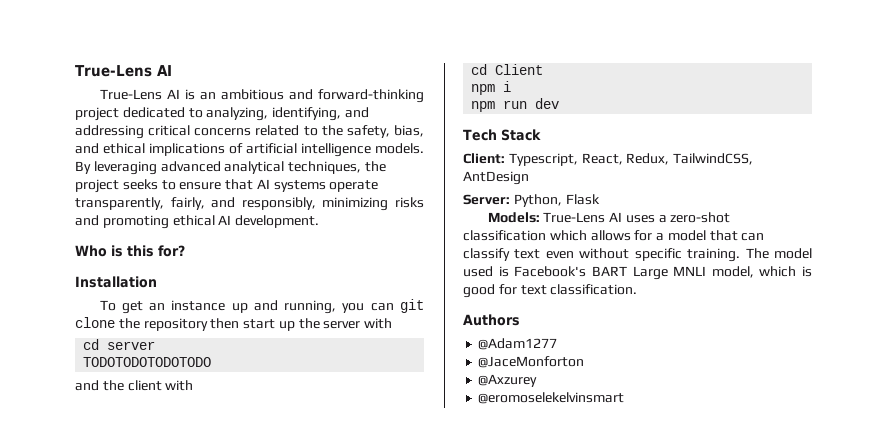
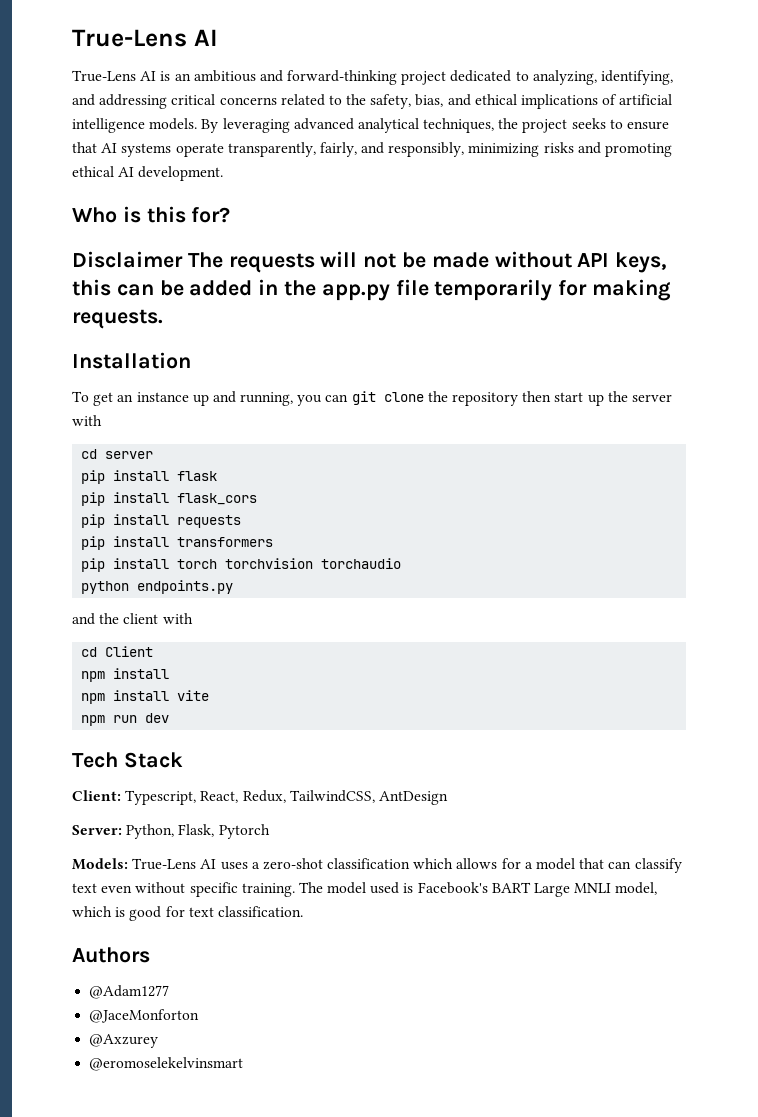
(185, 251) none -> [72,251,667,273] [72,279,672,301] [72,309,163,329] // Disclaimer The requests will not be made without API keys, this can be added in the app.py file temporarily for making requests.
[83,357,212,367] TODOTODOTODOTODO -> [81,470,218,484] [81,492,258,506] [81,514,242,528] [81,536,274,550] [81,558,402,572] [81,580,234,594] pip install flask // pip install flask_cors // pip install requests // pip install transformers // pip install torch torchvision torchaudio // python endpoints.py
[503,81,512,92] i -> [113,668,170,679] [81,690,210,704] install // npm install vite
[565,194,600,205] Flask -> [178,824,270,839] Flask, Pytorch

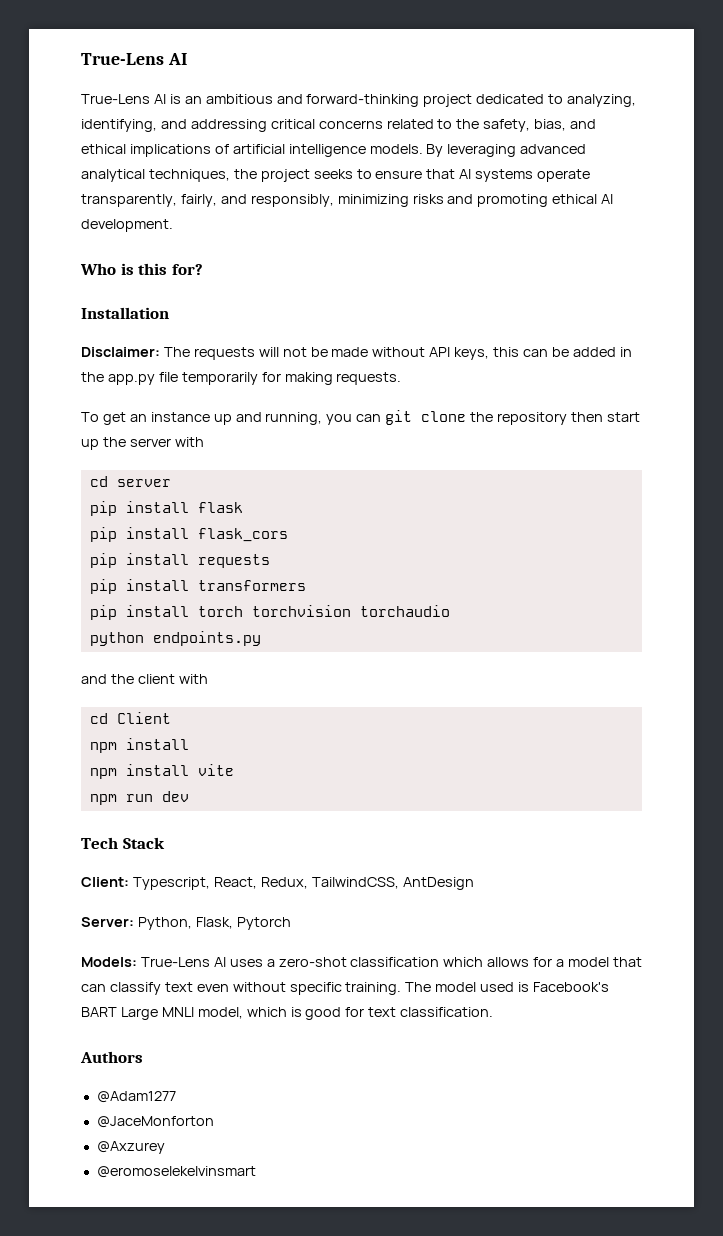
[72,251,183,268] Disclaimer -> [81,307,169,319] [81,347,160,357] Installation // Disclaimer:
[72,352,191,369] // Installation -> (402, 378) none

